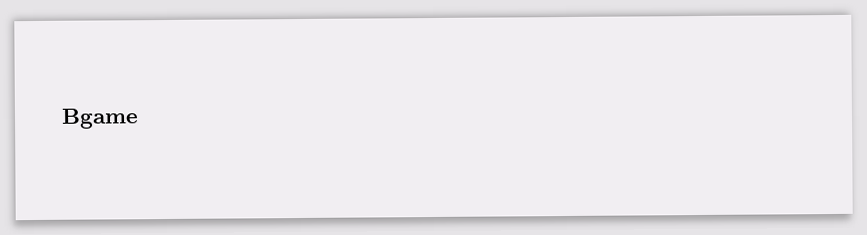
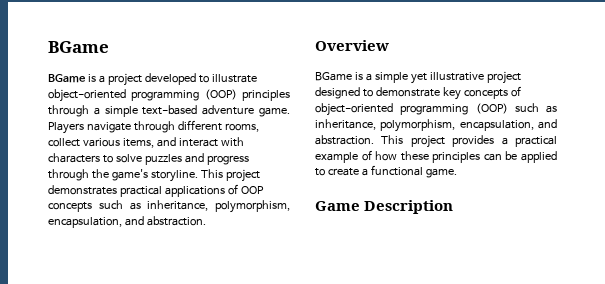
[61,108,139,129] Bgame -> [48,41,109,53] [48,73,257,86] [48,89,290,102] [48,105,290,117] [48,120,259,134] [48,137,244,148] [48,153,249,165] [48,169,260,182] [48,184,264,197] [48,200,290,213] [48,216,206,228] [315,40,389,51] [315,71,521,84] [315,86,521,100] [315,103,557,116] [315,119,557,132] [315,135,557,148] [315,150,557,163] [315,165,457,178] [315,200,454,214] BGame // BGame is a project developed to illustrate object-oriented programming (OOP) principles through a simple text-based adventure game. Players navigate through different rooms, collect various items, and interact with characters to solve puzzles and progress through the game's storyline. This project demonstrates practical applications of OOP concepts such as inheritance, polymorphism, encapsulation, and abstraction. // Overview // BGame is a simple yet illustrative project designed to demonstrate key concepts of object-oriented programming (OOP) such as inheritance, polymorphism, encapsulation, and abstraction. This project provides a practical example of how these principles can be applied to create a functional game. // Game Description

